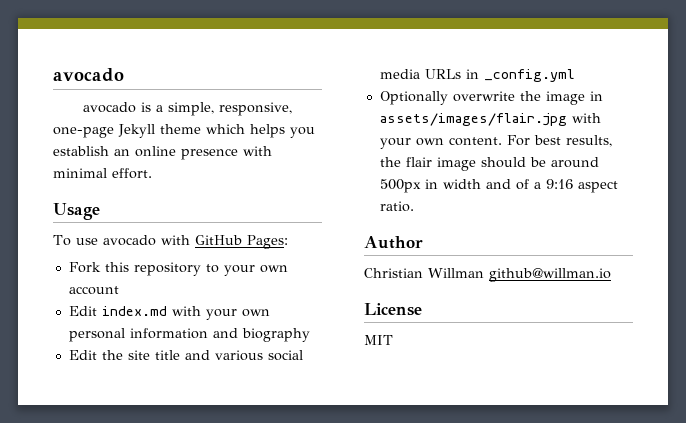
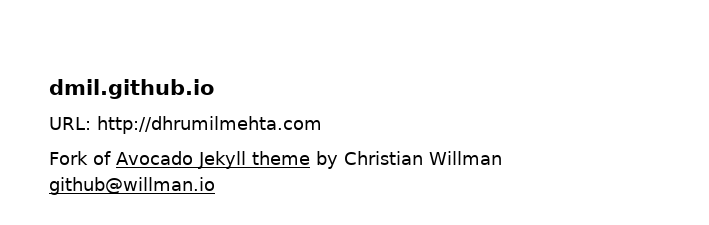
[53,68,124,82] [83,102,293,116] [53,124,315,138] [53,146,272,160] [53,168,152,179] [53,203,100,220] [53,235,288,249] [68,262,288,276] [68,286,119,295] [68,306,270,320] [68,328,310,342] [68,350,303,361] [379,69,575,82] [379,91,603,105] [379,113,601,126] [379,135,612,149] [379,157,599,171] [379,179,618,193] [379,201,414,212] [364,236,423,249] avocado // avocado is a simple, responsive, one-page Jekyll theme which helps you establish an online presence with minimal effort. // Usage // To use avocado with GitHub Pages: // Fork this repository to your own account // Edit index.md with your own personal information and biography // Edit the site title and various social media URLs in _config.yml // Optionally overwrite the image in assets/images/flair.jpg with your own content. For best results, the flair image should be around 500px in width and of a 9:16 aspect ratio. // Author // -> [49,79,214,99] [49,116,322,134] [49,151,338,169] dmil.github.io // URL: http://dhrumilmehta.com // Fork of Avocado Jekyll theme by
[364,303,422,316] [364,335,393,345] // License // MIT -> (215, 186) none

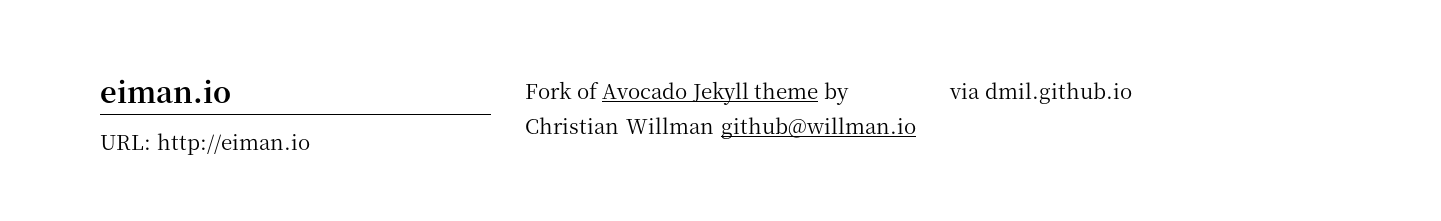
[49,79,214,99] dmil.github.io -> [100,79,231,103] eiman.io
[97,116,322,134] http://dhrumilmehta.com -> [156,133,310,155] http://eiman.io
(215, 186) none -> [949,82,1132,104] via dmil.github.io

